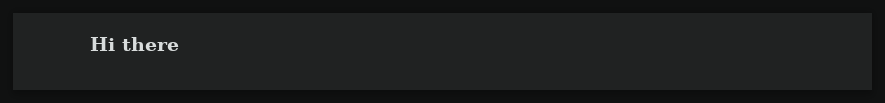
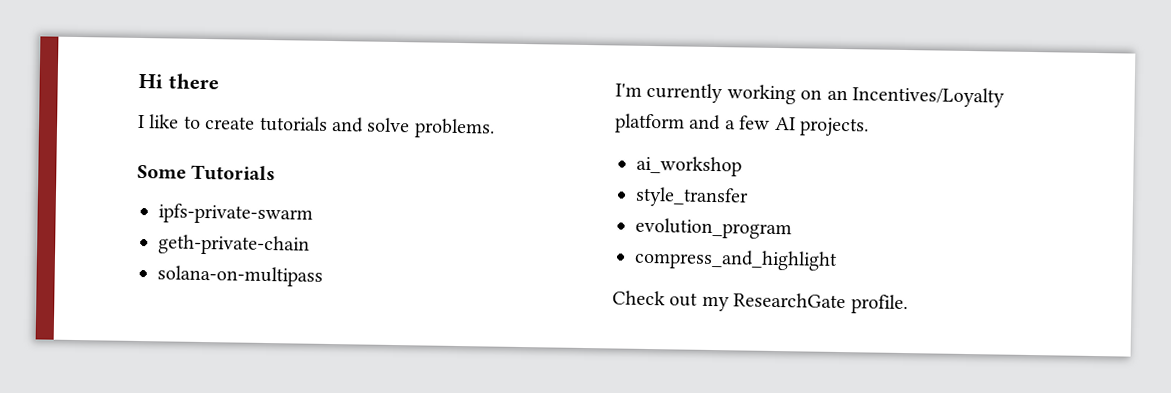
(179, 44) none -> [138,114,495,139] [137,164,277,182] [158,203,313,225] [158,234,310,256] [157,265,323,287] [615,82,1005,108] [615,113,869,137] [636,155,742,177] [635,186,749,208] [635,217,792,240] [634,248,838,271] [612,290,908,315] // I like to create tutorials and solve problems. // Some Tutorials // ipfs-private-swarm // geth-private-chain // solana-on-multipass // I'm currently working on an Incentives/Loyalty platform and a few AI projects. // ai_workshop // style_transfer // evolution_program // compress_and_highlight // Check out my ResearchGate profile.

